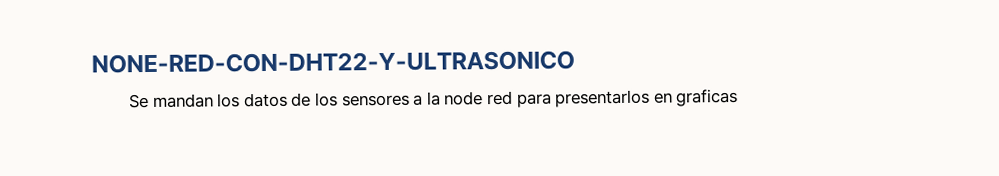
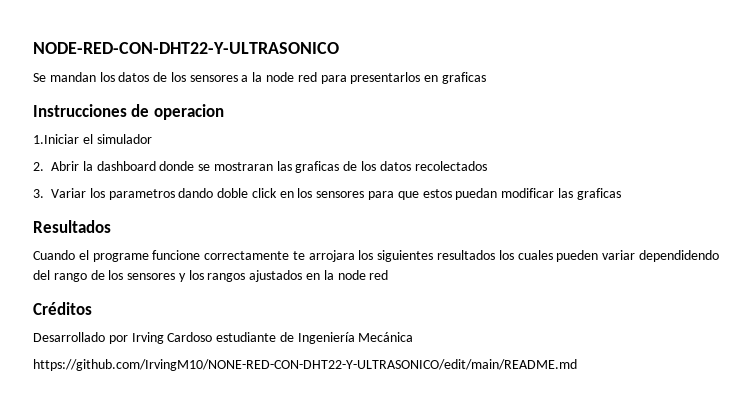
[91,50,575,74] NONE-RED-CON-DHT22-Y-ULTRASONICO -> [33,42,339,54] NODE-RED-CON-DHT22-Y-ULTRASONICO
(739, 97) none -> [33,104,224,120] [33,134,152,144] [33,161,487,173] [33,188,621,200] [33,220,111,233] [33,250,719,262] [33,270,389,282] [33,302,92,315] [33,332,414,344] [33,359,577,371] // Instrucciones de operacion // 1.Iniciar el simulador // 2. Abrir la dashboard donde se mostraran las graficas de los datos recolectados // 3. Variar los parametros dando doble click en los sensores para que estos puedan modificar las graficas // Resultados // Cuando el programe funcione correctamente te arrojara los siguientes resultados los cuales pueden variar dependidendo del rango de los sensores y los rangos ajustados en la node red // Créditos // Desarrollado por Irving Cardoso estudiante de Ingeniería Mecánica // https://github.com/IrvingM10/NONE-RED-CON-DHT22-Y-ULTRASONICO/edit/main/README.md

